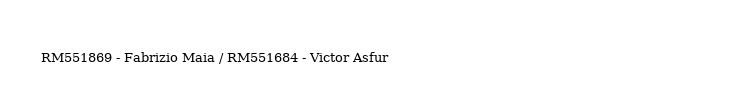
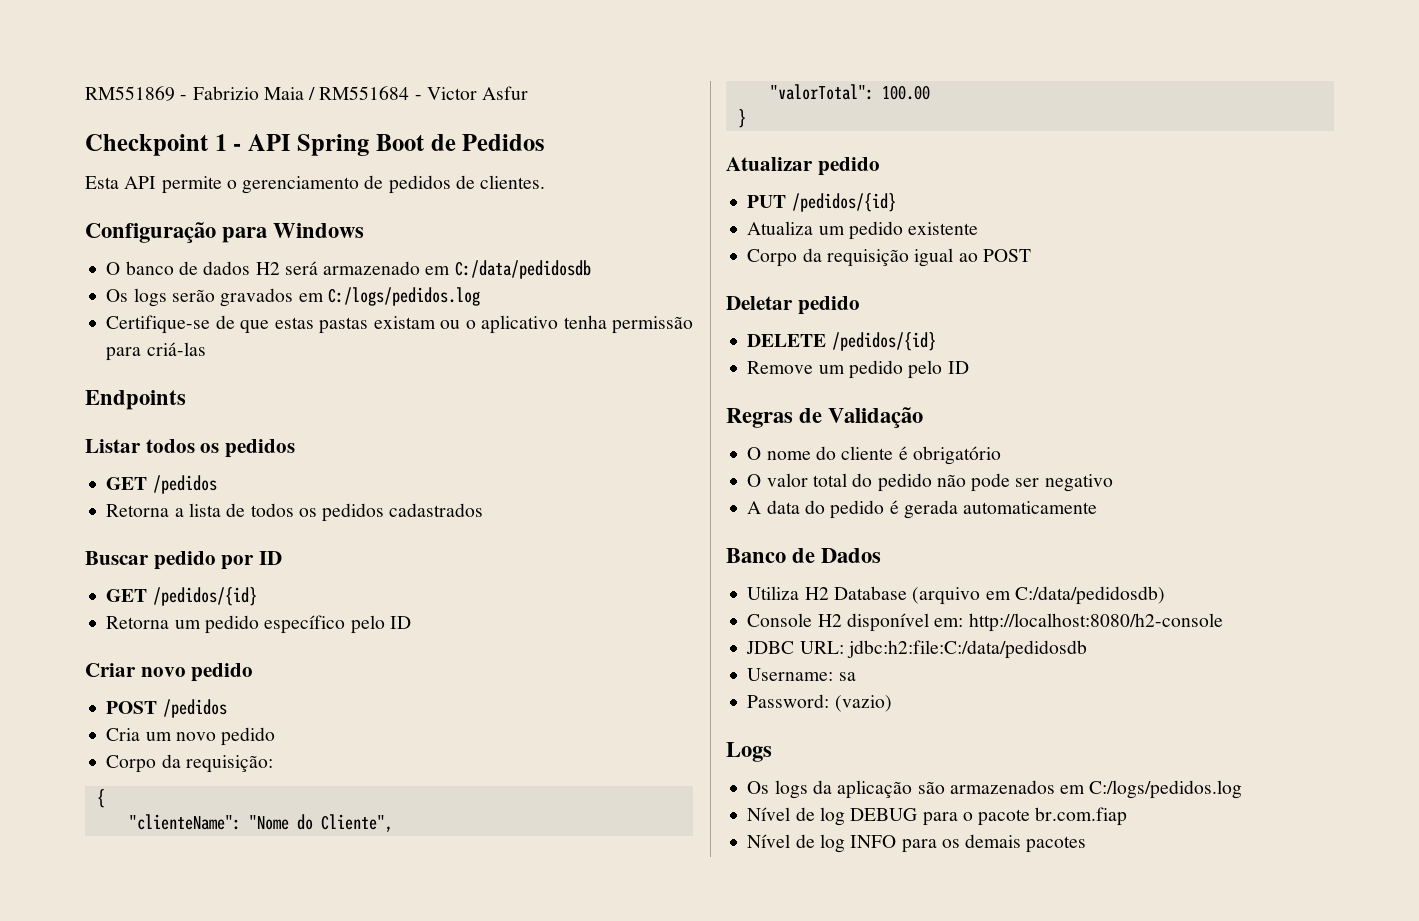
(389, 57) none -> [85,134,546,156] [85,175,546,194] [85,222,365,243] [106,260,591,279] [106,287,480,307] [106,315,693,334] [106,342,206,361] [85,390,186,410] [85,439,296,458] [106,475,217,494] [106,503,484,522] [85,551,283,570] [106,587,257,606] [106,615,411,634] [85,663,254,682] [106,699,227,718] [106,727,276,746] [106,754,273,773] [96,789,105,808] [128,814,393,832] [769,84,930,100] [737,109,746,128] [726,157,880,176] [747,193,896,212] [747,221,979,240] [747,248,1031,267] [726,296,860,315] [747,332,936,351] [747,360,969,379] [726,407,924,428] [747,446,1001,465] [747,473,1113,492] [747,500,1098,519] [726,548,882,563] [747,586,1165,605] [747,613,1223,632] [746,640,1087,659] [747,668,856,681] [747,694,892,712] [726,742,772,762] [747,780,1243,799] [747,807,1128,826] [747,834,1087,853] // Checkpoint 1 - API Spring Boot de Pedidos // Esta API permite o gerenciamento de pedidos de clientes. // Configuração para Windows // O banco de dados H2 será armazenado em C:/data/pedidosdb // Os logs serão gravados em C:/logs/pedidos.log // Certifique-se de que estas pastas existam ou o aplicativo tenha permissão para criá-las // Endpoints // Listar todos os pedidos // GET /pedidos // Retorna a lista de todos os pedidos cadastrados // Buscar pedido por ID // GET /pedidos/{id} // Retorna um pedido específico pelo ID // Criar novo pedido // POST /pedidos // Cria um novo pedido // Corpo da requisição: // { // "clienteName": "Nome do Cliente", // "valorTotal": 100.00 // } // Atualizar pedido // PUT /pedidos/{id} // Atualiza um pedido existente // Corpo da requisição igual ao POST // Deletar pedido // DELETE /pedidos/{id} // Remove um pedido pelo ID // Regras de Validação // O nome do cliente é obrigatório // O valor total do pedido não pode ser negativo // A data do pedido é gerada automaticamente // Banco de Dados // Utiliza H2 Database (arquivo em C:/data/pedidosdb) // Console H2 disponível em: http://localhost:8080/h2-console // JDBC URL: jdbc:h2:file:C:/data/pedidosdb // Username: sa // Password: (vazio) // Logs // Os logs da aplicação são armazenados em C:/logs/pedidos.log // Nível de log DEBUG para o pacote br.com.fiap // Nível de log INFO para os demais pacotes

